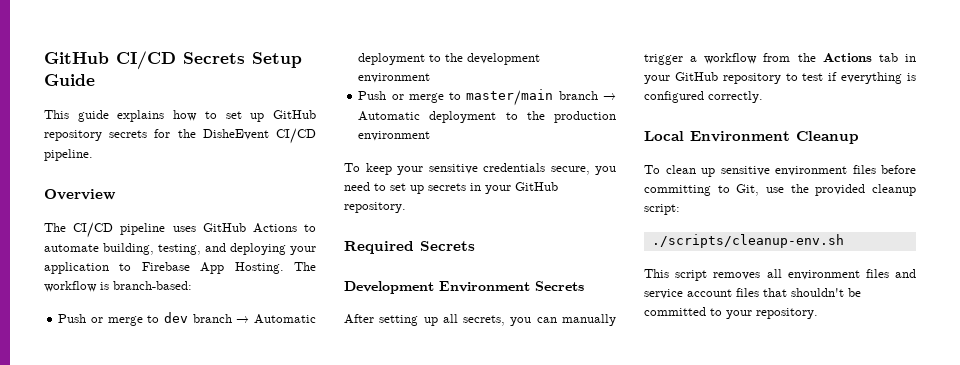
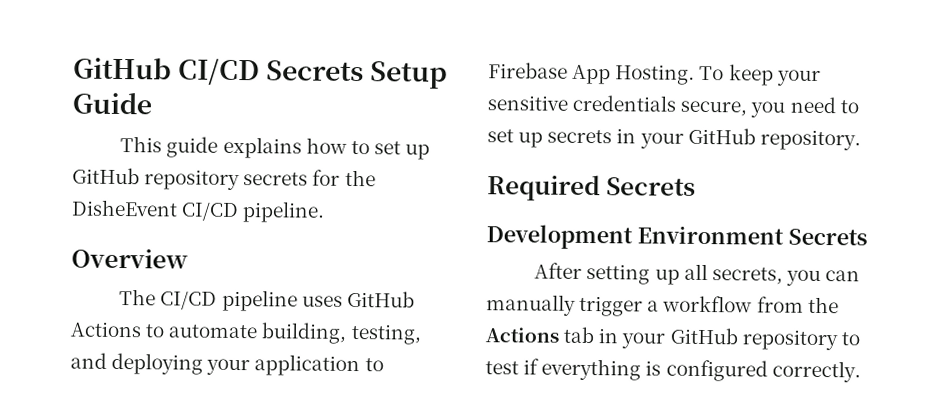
[294,262,316,271] [44,281,192,292] [58,312,316,326] [358,53,541,65] [358,73,431,83] [358,89,616,106] [358,111,616,123] [358,131,431,141] The workflow is branch-based: // Push or merge to dev branch → Automatic deployment to the development environment // Push or merge to master/main branch → Automatic deployment to the production environment // -> (696, 74) none
[644,131,859,144] [644,165,916,177] [644,184,916,196] [644,204,680,215] [651,234,844,248] [644,269,916,281] [644,288,861,299] [644,307,818,319] // Local Environment Cleanup // To clean up sensitive environment files before committing to Git, use the provided cleanup script: // ./scripts/cleanup-env.sh // This script removes all environment files and service account files that shouldn't be committed to your repository. -> (861, 371) none

